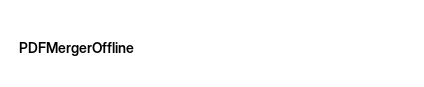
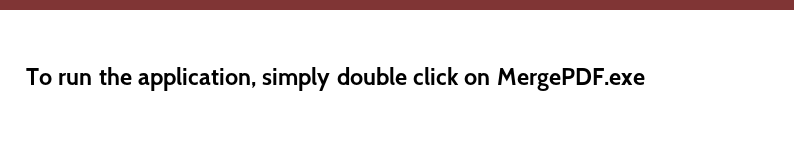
[19,42,134,56] PDFMergerOffline -> [26,67,645,91] To run the application, simply double click on MergePDF.exe

